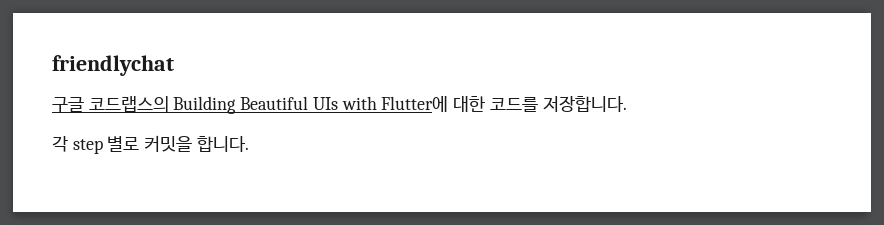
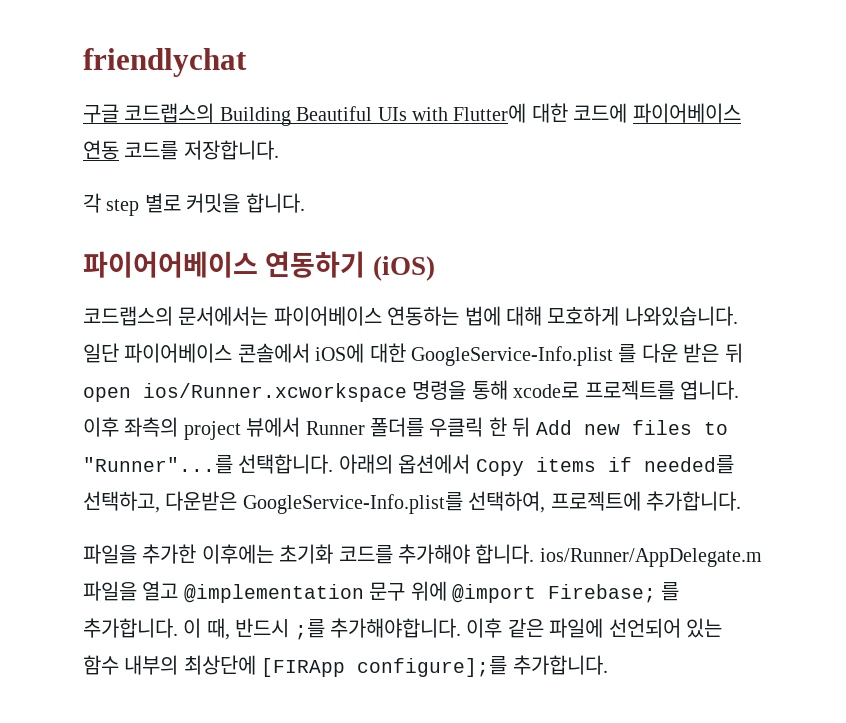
(486, 104) none -> [573,103,741,123] [83,140,119,160] 코드에 파이어베이스 연동
(249, 144) none -> [83,251,435,281] [83,306,738,326] [83,343,743,366] [83,380,739,402] [83,417,728,440] [83,454,734,476] [83,491,741,514] [83,544,762,567] [83,581,680,603] [83,618,722,640] [83,655,608,677] // 파이어어베이스 연동하기 (iOS) // 코드랩스의 문서에서는 파이어베이스 연동하는 법에 대해 모호하게 나와있습니다. 일단 파이어베이스 콘솔에서 iOS에 대한 GoogleService-Info.plist 를 다운 받은 뒤 open ios/Runner.xcworkspace 명령을 통해 xcode로 프로젝트를 엽니다. 이후 좌측의 project 뷰에서 Runner 폴더를 우클릭 한 뒤 Add new files to "Runner"...를 선택합니다. 아래의 옵션에서 Copy items if needed를 선택하고, 다운받은 GoogleService-Info.plist를 선택하여, 프로젝트에 추가합니다. // 파일을 추가한 이후에는 초기화 코드를 추가해야 합니다. ios/Runner/AppDelegate.m 파일을 열고 @implementation 문구 위에 @import Firebase; 를 추가합니다. 이 때, 반드시 ;를 추가해야합니다. 이후 같은 파일에 선언되어 있는 함수 내부의 최상단에 [FIRApp configure];를 추가합니다.

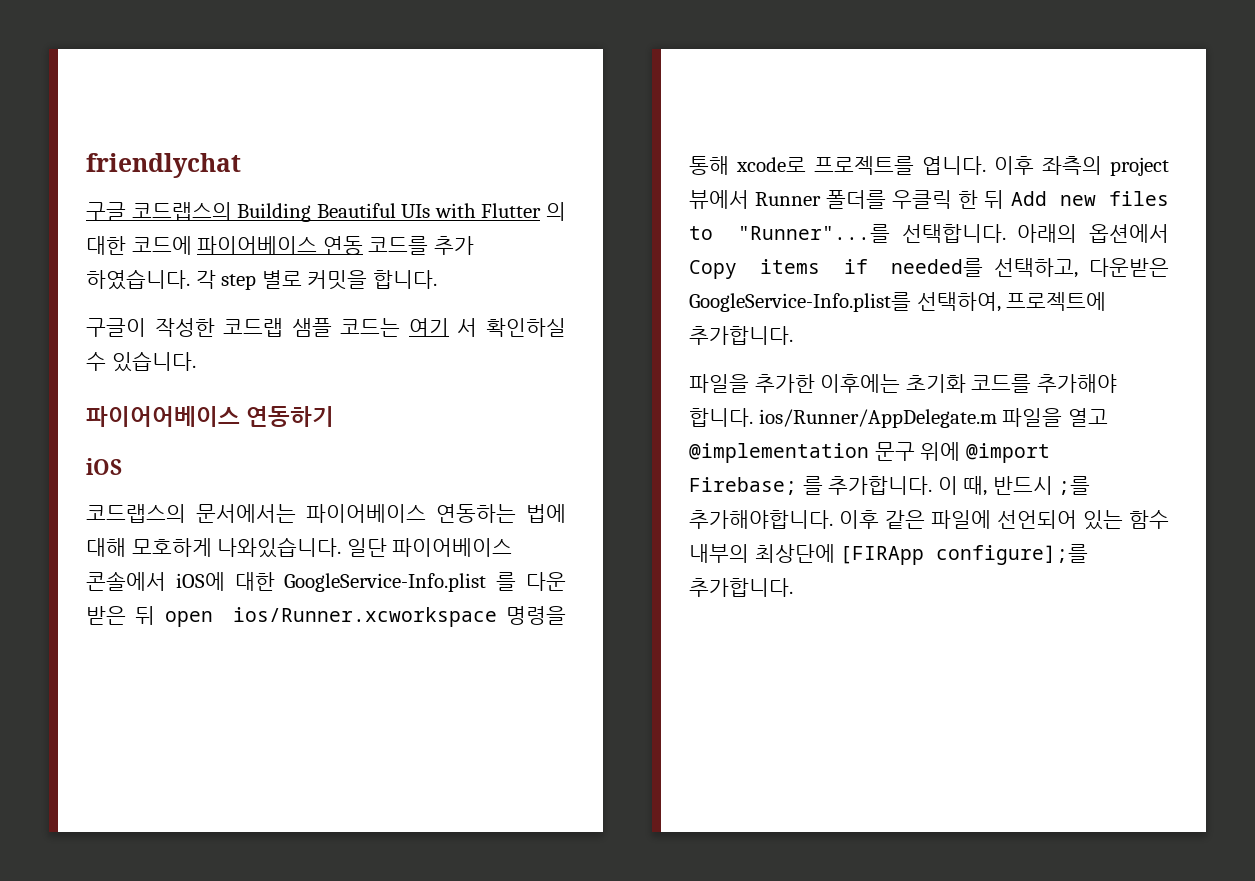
[453,103,527,123] Flutter에 -> [481,202,566,221] Flutter 의
[183,140,279,160] 저장합니다. // -> [433,236,474,255] [86,269,190,290] 추가 하였습니다.
(305, 203) none -> [86,318,566,337] [86,351,196,372] // 구글이 작성한 코드랩 샘플 코드는 여기 서 확인하실 수 있습니다.
[372,256,435,281] (iOS) -> [86,458,122,475] // iOS

